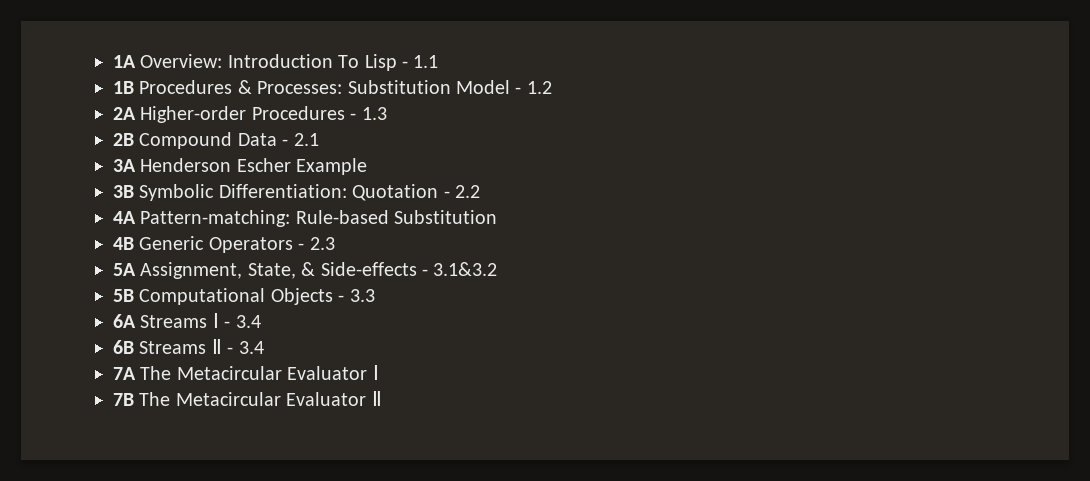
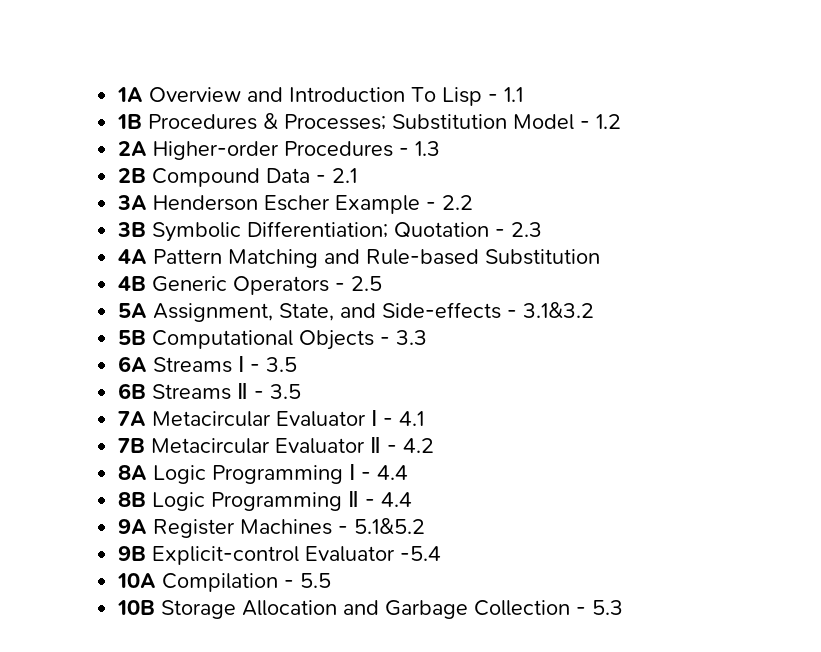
[140,54,223,68] Overview: -> [149,87,284,102] Overview and
[257,81,343,94] Processes: -> [284,114,387,130] Processes;
(368, 166) none -> [426,195,474,210] - 2.2
[218,184,347,198] Differentiation: -> [247,221,389,238] Differentiation;
[454,185,480,198] 2.2 -> [511,222,543,237] 2.3
[140,210,291,227] Pattern-matching: -> [153,249,361,268] Pattern Matching and
[309,237,335,250] 2.3 -> [351,276,383,291] 2.5
[301,262,316,276] & -> [340,303,377,318] and
[235,315,261,328] 3.4 -> [266,357,298,372] 3.5
[238,341,264,354] 3.4 -> [270,384,302,399] 3.5
[140,366,172,380] The -> (147, 418) none
(379, 372) none -> [383,411,425,426] - 4.1
[139,392,171,406] The -> (146, 445) none
(382, 398) none -> [387,438,435,453] [118,464,409,484] [118,491,413,511] [118,518,426,538] [118,546,442,565] [117,573,332,592] [117,600,624,619] - 4.2 // 8A Logic Programming Ⅰ - 4.4 // 8B Logic Programming Ⅱ - 4.4 // 9A Register Machines - 5.1&5.2 // 9B Explicit-control Evaluator -5.4 // 10A Compilation - 5.5 // 10B Storage Allocation and Garbage Collection - 5.3

